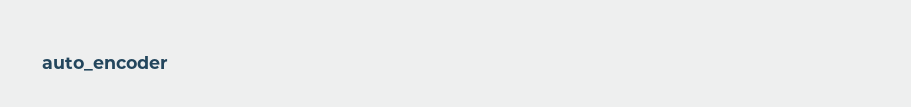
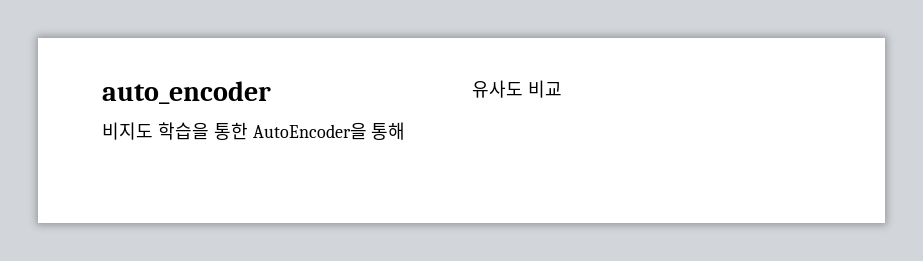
(168, 63) none -> [102,122,406,140] [472,80,562,98] // 비지도 학습을 통한 AutoEncoder을 통해 유사도 비교

